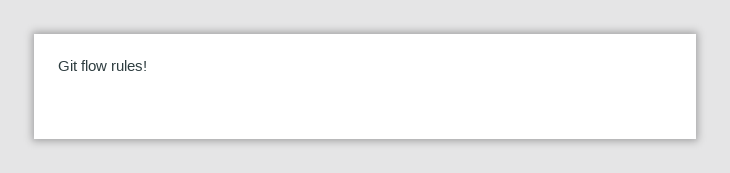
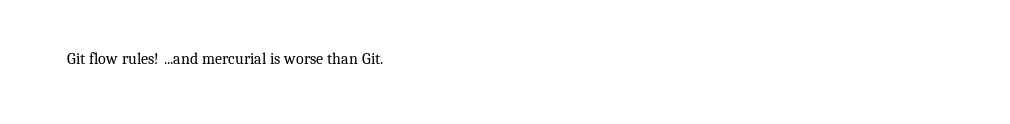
(148, 65) none -> [163,52,384,64] ...and mercurial is worse than Git.

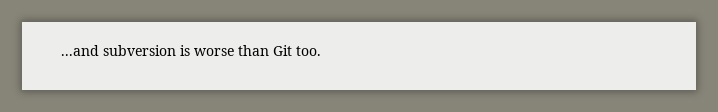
[67,52,267,64] Git flow rules! ...and mercurial -> [61,45,176,56] ...and subversion
[362,53,384,64] Git. -> [273,45,321,56] Git too.

